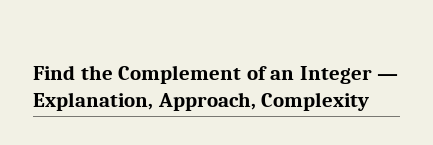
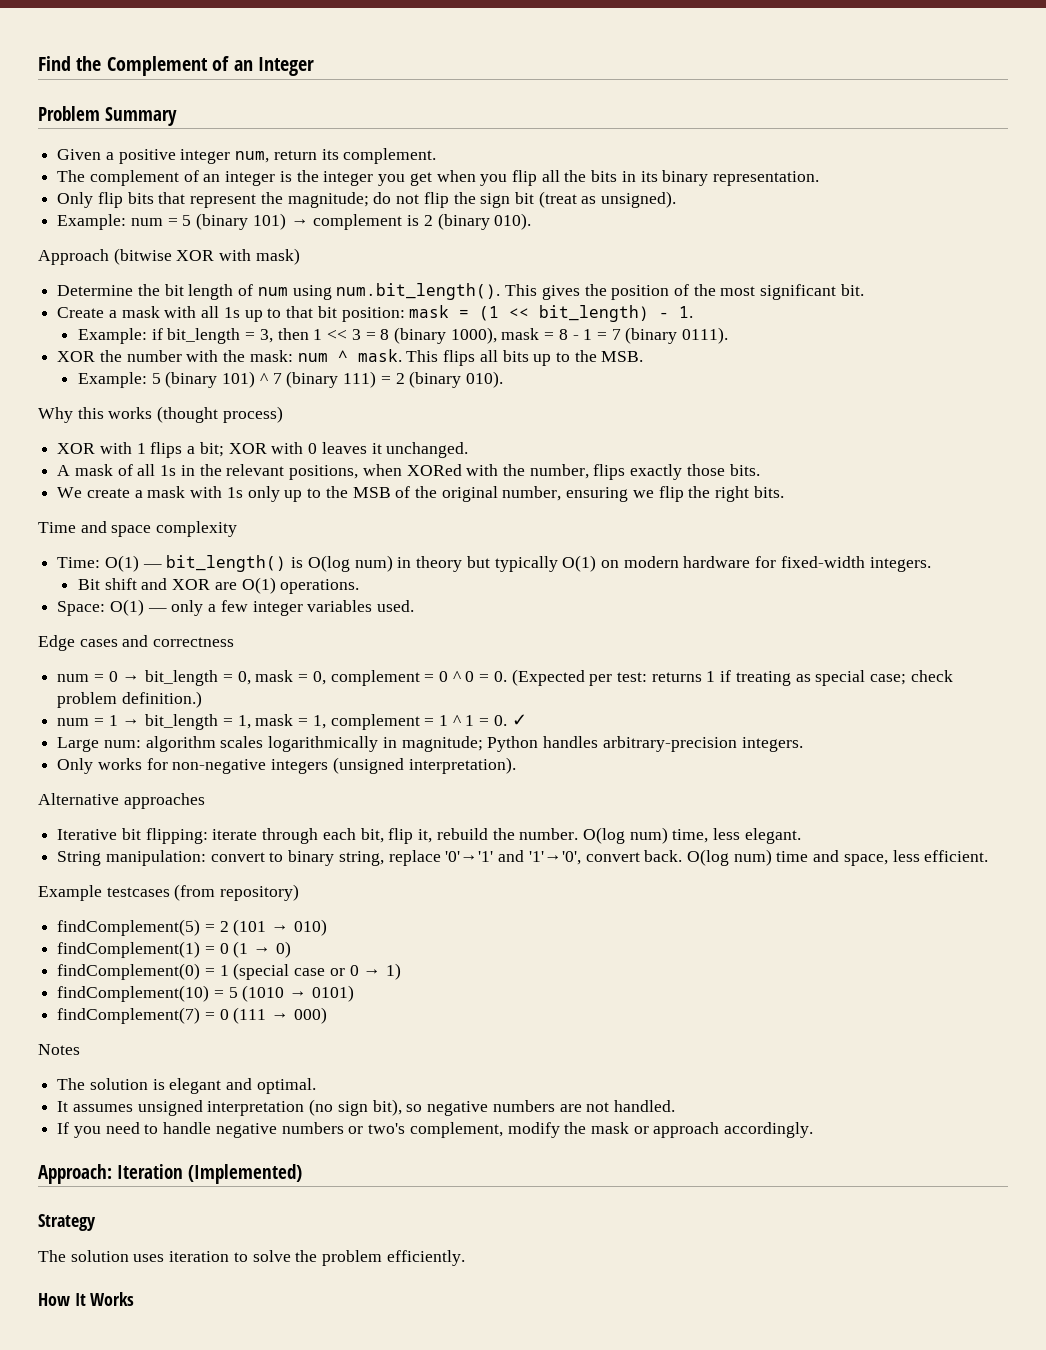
[377,74,399,80] [33,92,370,111] — Explanation, Approach, Complexity -> [38,106,177,126] [57,148,437,164] [57,170,820,186] [57,191,677,208] [57,213,532,230] [38,248,300,265] [57,283,864,300] [57,305,694,322] [77,327,729,344] [57,349,644,366] [77,371,503,388] [38,406,283,423] [57,442,469,458] [57,464,760,480] [57,486,784,502] [38,521,238,537] [57,555,931,572] [77,577,360,594] [57,599,415,616] [38,635,235,651] [57,669,953,686] [57,691,202,708] [57,714,527,730] [57,736,803,752] [57,757,516,774] [38,793,205,809] [57,827,801,844] [57,849,989,866] [38,884,300,901] [57,919,327,936] [57,941,291,958] [57,963,402,980] [57,985,354,1002] [57,1007,327,1024] [38,1044,80,1055] [57,1078,316,1094] [57,1099,675,1116] [57,1122,814,1138] [38,1164,302,1184] [38,1214,96,1231] [38,1250,465,1266] [38,1292,135,1306] // Problem Summary // Given a positive integer num, return its complement. // The complement of an integer is the integer you get when you flip all the bits in its binary representation. // Only flip bits that represent the magnitude; do not flip the sign bit (treat as unsigned). // Example: num = 5 (binary 101) → complement is 2 (binary 010). // Approach (bitwise XOR with mask) // Determine the bit length of num using num.bit_length(). This gives the position of the most significant bit. // Create a mask with all 1s up to that bit position: mask = (1 << bit_length) - 1. // Example: if bit_length = 3, then 1 << 3 = 8 (binary 1000), mask = 8 - 1 = 7 (binary 0111). // XOR the number with the mask: num ^ mask. This flips all bits up to the MSB. // Example: 5 (binary 101) ^ 7 (binary 111) = 2 (binary 010). // Why this works (thought process) // XOR with 1 flips a bit; XOR with 0 leaves it unchanged. // A mask of all 1s in the relevant positions, when XORed with the number, flips exactly those bits. // We create a mask with 1s only up to the MSB of the original number, ensuring we flip the right bits. // Time and space complexity // Time: O(1) — bit_length() is O(log num) in theory but typically O(1) on modern hardware for fixed-width integers. // Bit shift and XOR are O(1) operations. // Space: O(1) — only a few integer variables used. // Edge cases and correctness // num = 0 → bit_length = 0, mask = 0, complement = 0 ^ 0 = 0. (Expected per test: returns 1 if treating as special case; check problem definition.) // num = 1 → bit_length = 1, mask = 1, complement = 1 ^ 1 = 0. ✓ // Large num: algorithm scales logarithmically in magnitude; Python handles arbitrary-precision integers. // Only works for non-negative integers (unsigned interpretation). // Alternative approaches // Iterative bit flipping: iterate through each bit, flip it, rebuild the number. O(log num) time, less elegant. // String manipulation: convert to binary string, replace '0'→'1' and '1'→'0', convert back. O(log num) time and space, less efficient. // Example testcases (from repository) // findComplement(5) = 2 (101 → 010) // findComplement(1) = 0 (1 → 0) // findComplement(0) = 1 (special case or 0 → 1) // findComplement(10) = 5 (1010 → 0101) // findComplement(7) = 0 (111 → 000) // Notes // The solution is elegant and optimal. // It assumes unsigned interpretation (no sign bit), so negative numbers are not handled. // If you need to handle negative numbers or two's complement, modify the mask or approach accordingly. // Approach: Iteration (Implemented) // Strategy // The solution uses iteration to solve the problem efficiently. // How It Works

